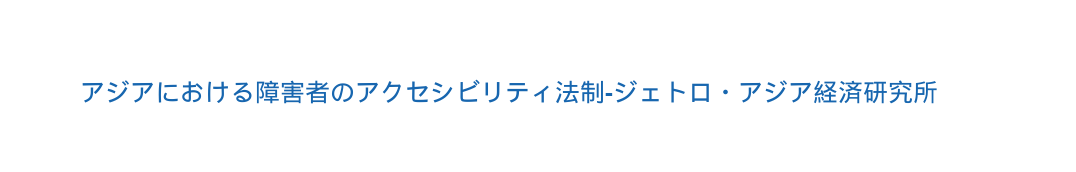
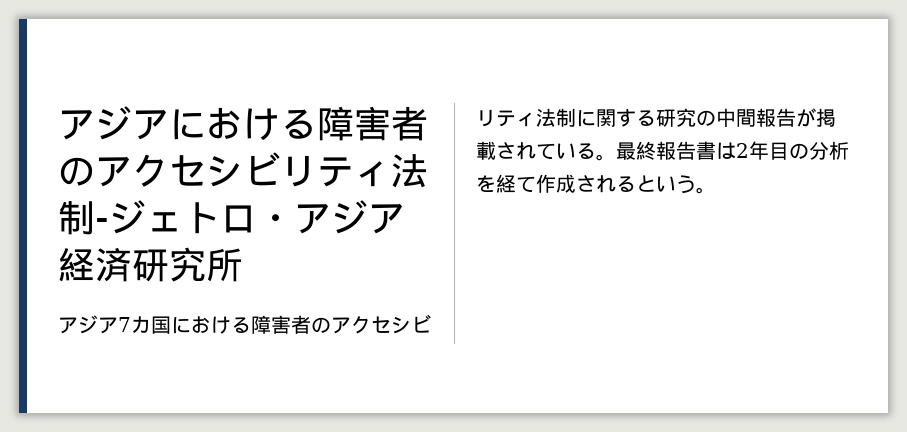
(938, 92) none -> [58,314,431,334] [476,108,836,127] [476,141,849,161] [476,174,716,194] // アジア7カ国における障害者のアクセシビリティ法制に関する研究の中間報告が掲載されている。最終報告書は2年目の分析を経て作成されるという。

